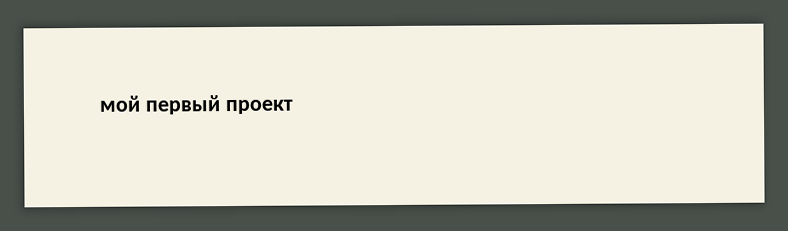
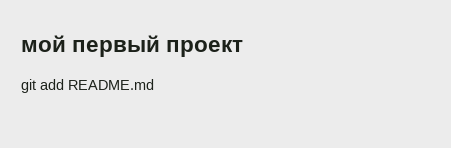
(293, 107) none -> [21,79,154,93] // git add README.md

